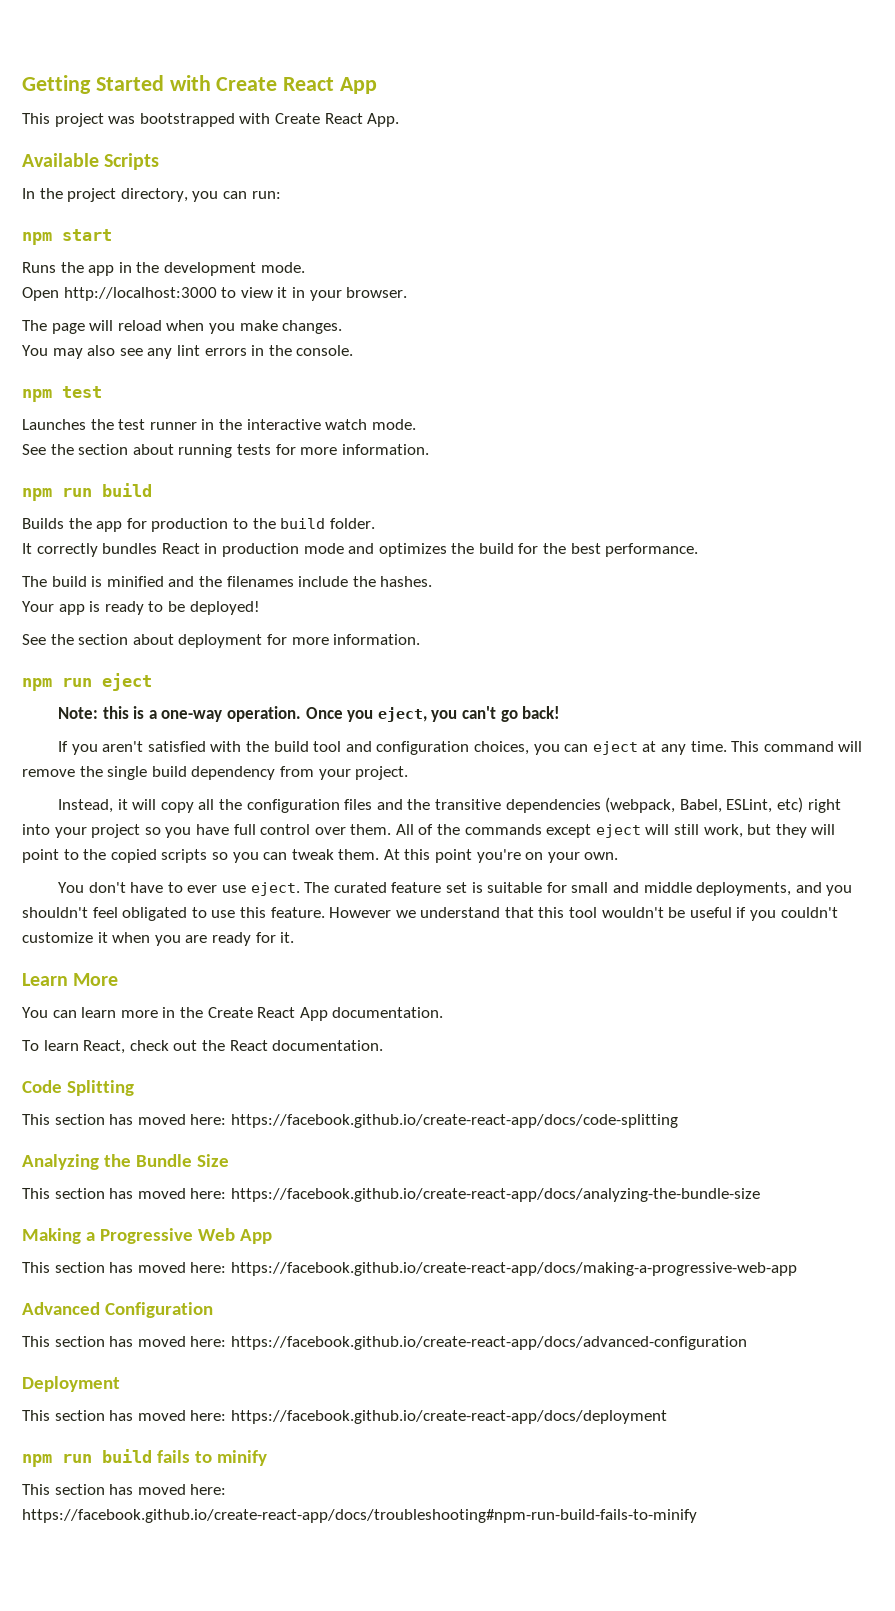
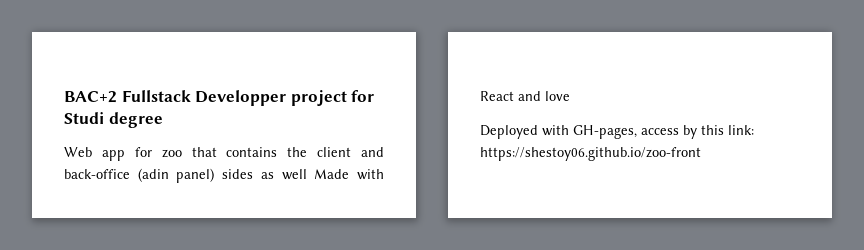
[22,75,378,94] [22,113,400,127] [22,153,160,170] [22,188,281,202] [22,229,112,245] [22,262,305,276] [22,287,408,301] [22,320,343,334] [22,345,354,359] [22,386,102,402] [22,419,416,430] [22,444,429,458] [22,483,152,501] [22,518,375,532] [22,543,699,557] [22,576,433,587] [22,601,260,615] [22,634,421,648] [22,673,152,691] [58,706,561,722] [58,741,863,755] [22,766,409,780] [58,797,841,813] [22,824,836,838] [22,849,619,863] [58,882,853,896] [22,907,838,921] [22,932,295,946] [22,973,119,986] [22,1007,444,1021] [22,1040,384,1054] [22,1080,134,1096] [22,1114,678,1128] [22,1154,229,1170] [22,1188,760,1202] [22,1228,272,1244] [22,1262,797,1276] [22,1302,213,1318] [22,1336,747,1350] [22,1376,120,1392] [22,1410,667,1424] [22,1449,267,1467] [22,1484,227,1495] [22,1509,697,1523] Getting Started with Create React App // This project was bootstrapped with Create React App. // Available Scripts // In the project directory, you can run: // npm start // Runs the app in the development mode. // Open http://localhost:3000 to view it in your browser. // The page will reload when you make changes. // You may also see any lint errors in the console. // npm test // Launches the test runner in the interactive watch mode. // See the section about running tests for more information. // npm run build // Builds the app for production to the build folder. // It correctly bundles React in production mode and optimizes the build for the best performance. // The build is minified and the filenames include the hashes. // Your app is ready to be deployed! // See the section about deployment for more information. // npm run eject // Note: this is a one-way operation. Once you eject, you can't go back! // If you aren't satisfied with the build tool and configuration choices, you can eject at any time. This command will remove the single build dependency from your project. // Instead, it will copy all the configuration files and the transitive dependencies (webpack, Babel, ESLint, etc) right into your project so you have full control over them. All of the commands except eject will still work, but they will point to the copied scripts so you can tweak them. At this point you're on your own. // You don't have to ever use eject. The curated feature set is suitable for small and middle deployments, and you shouldn't feel obligated to use this feature. However we understand that this tool wouldn't be useful if you couldn't customize it when you are ready for it. // Learn More // You can learn more in the Create React App documentation. // To learn React, check out the React documentation. // Code Splitting // This section has moved here: https://facebook.github.io/create-react-app/docs/code-splitting // Analyzing the Bundle Size // This section has moved here: https://facebook.github.io/create-react-app/docs/analyzing-the-bundle-size // Making a Progressive Web App // This section has moved here: https://facebook.github.io/create-react-app/docs/making-a-progressive-web-app // Advanced Configuration // This section has moved here: https://facebook.github.io/create-react-app/docs/advanced-configuration // Deployment // This section has moved here: https://facebook.github.io/create-react-app/docs/deployment // npm run build fails to minify // This section has moved here: https://facebook.github.io/create-react-app/docs/troubleshooting#npm-run-build-fails-to-minify -> [64,90,375,106] [64,112,163,128] [64,147,384,161] [64,168,385,183] [480,91,570,101] [480,125,754,139] [480,147,701,161] BAC+2 Fullstack Developper project for Studi degree // Web app for zoo that contains the client and back-office (adin panel) sides as well Made with React and love // Deployed with GH-pages, access by this link: https://shestoy06.github.io/zoo-front

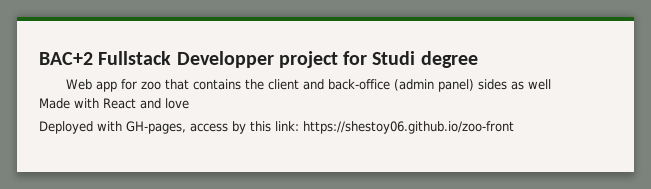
[137,168,169,182] (adin -> [394,79,435,91] (admin
(307, 174) none -> (552, 84) //

